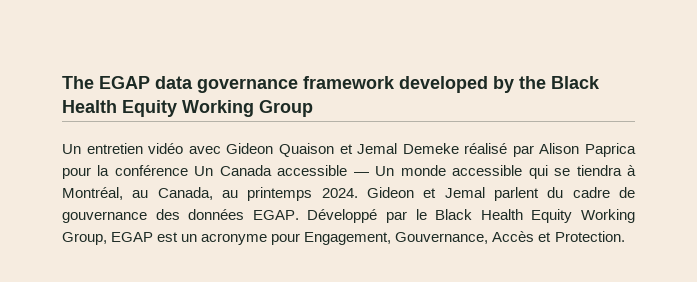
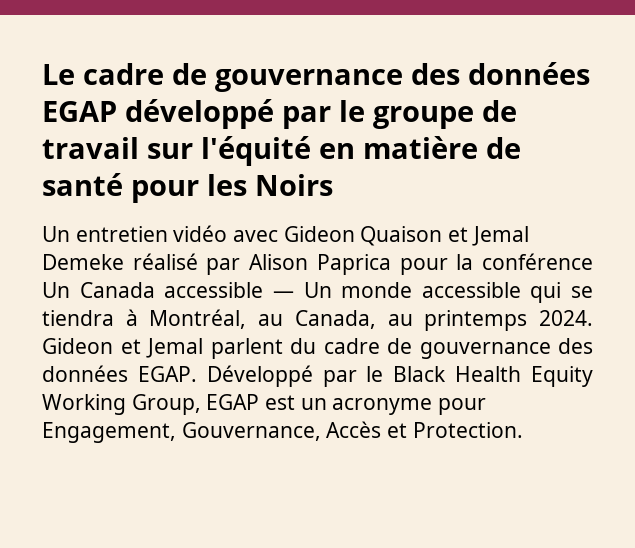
[62,76,600,93] [62,100,313,117] The EGAP data governance framework developed by the Black Health Equity Working Group -> [42,62,590,92] [42,99,517,129] [42,136,521,166] [42,173,333,203] Le cadre de gouvernance des données EGAP développé par le groupe de travail sur l'équité en matière de santé pour les Noirs

